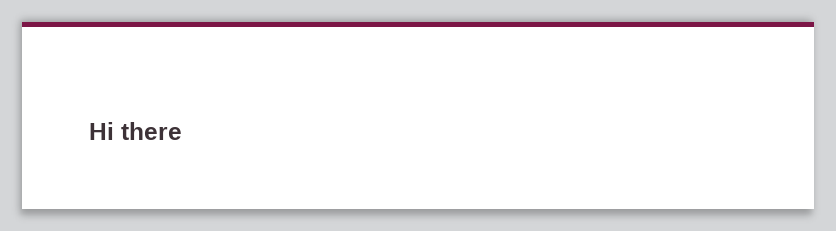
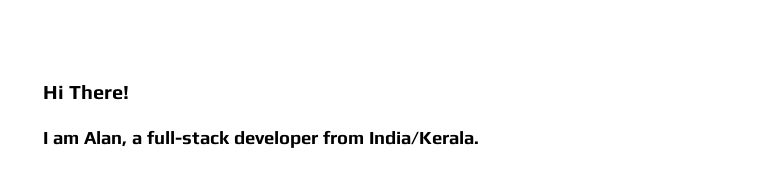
[121,122,182,140] there -> [69,85,130,100] [43,130,479,148] There! // I am Alan, a full-stack developer from India/Kerala.

